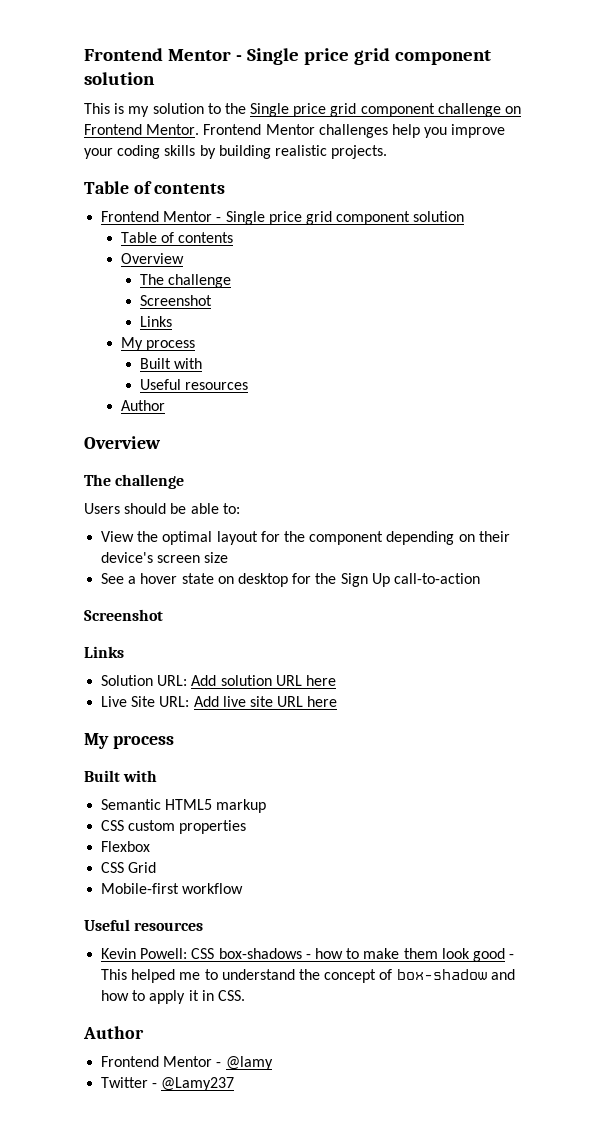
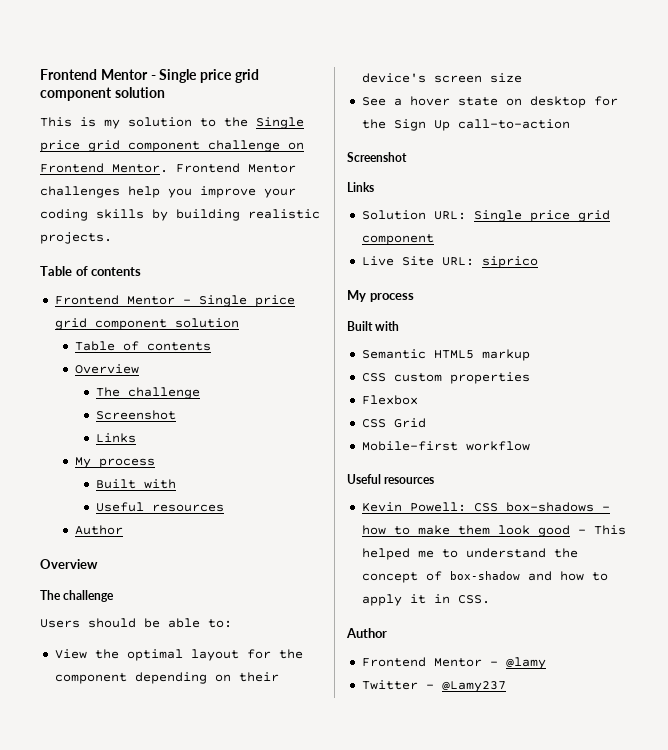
[191,675,336,686] Add solution URL here -> [473,210,610,222] [361,234,434,245] Single price grid component
[193,696,338,707] Add live site URL here -> [481,256,538,268] siprico

